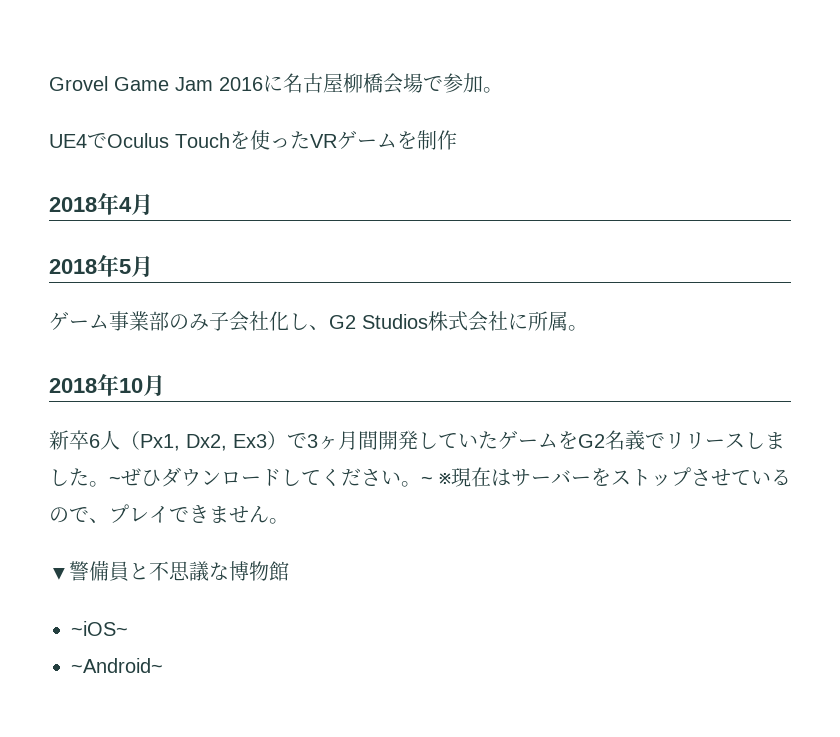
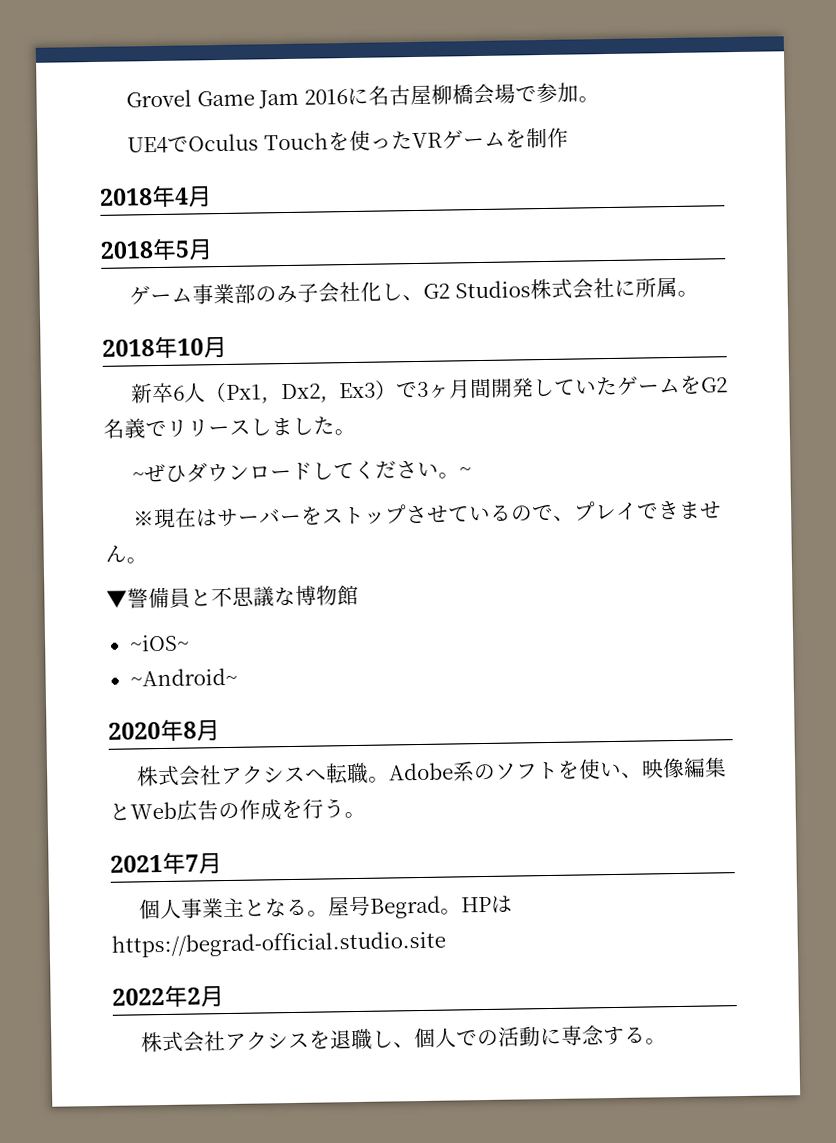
(109, 484) none -> (356, 432) //
(433, 480) none -> (473, 472) //
(163, 665) none -> [108,719,220,742] [136,757,728,787] [109,798,366,822] [110,852,222,875] [139,895,514,920] [111,930,446,958] [112,985,224,1008] [141,1025,668,1053] // 2020年8月 // 株式会社アクシスへ転職。Adobe系のソフトを使い、映像編集とWeb広告の作成を行う。 // 2021年7月 // 個人事業主となる。屋号Begrad。HPはhttps://begrad-official.studio.site // 2022年2月 // 株式会社アクシスを退職し、個人での活動に専念する。

